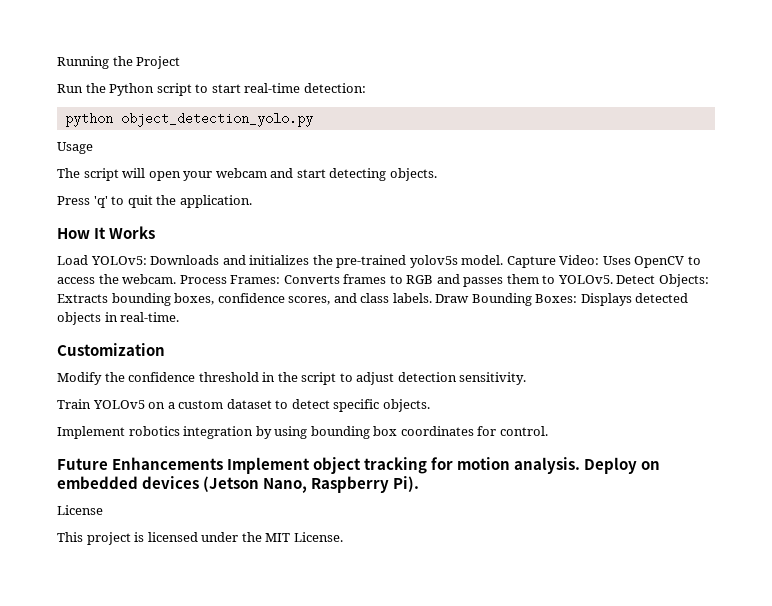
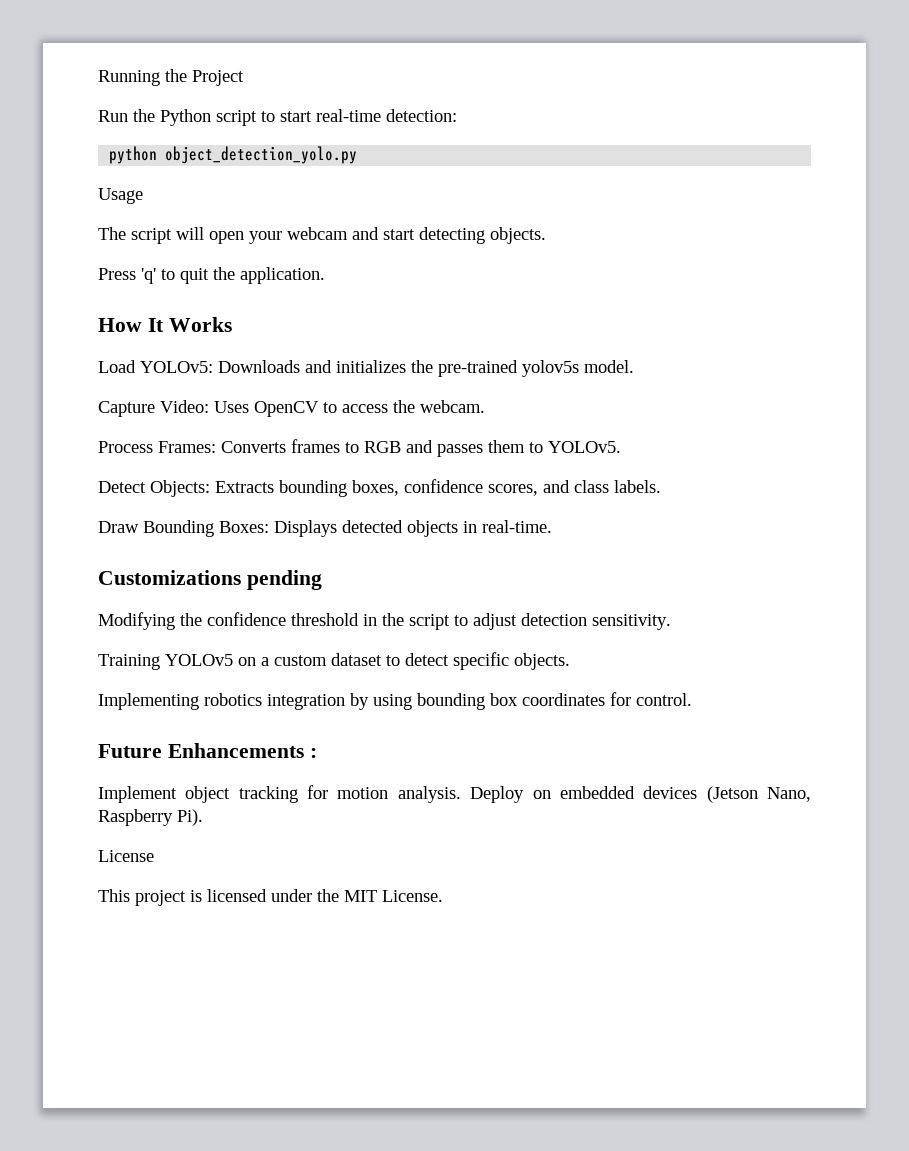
(504, 260) none -> (634, 366) //
(177, 279) none -> (485, 406) //
(613, 279) none -> (621, 447) //
(432, 298) none -> (661, 486) //
[57,343,165,356] [57,372,102,385] Customization // Modify -> [98,570,322,590] [98,612,175,630] Customizations pending // Modifying
[57,399,91,409] Train -> [98,654,160,670] Training
[57,426,125,439] Implement -> [98,693,199,710] Implementing
(224, 463) none -> [309,748,317,758] : //

